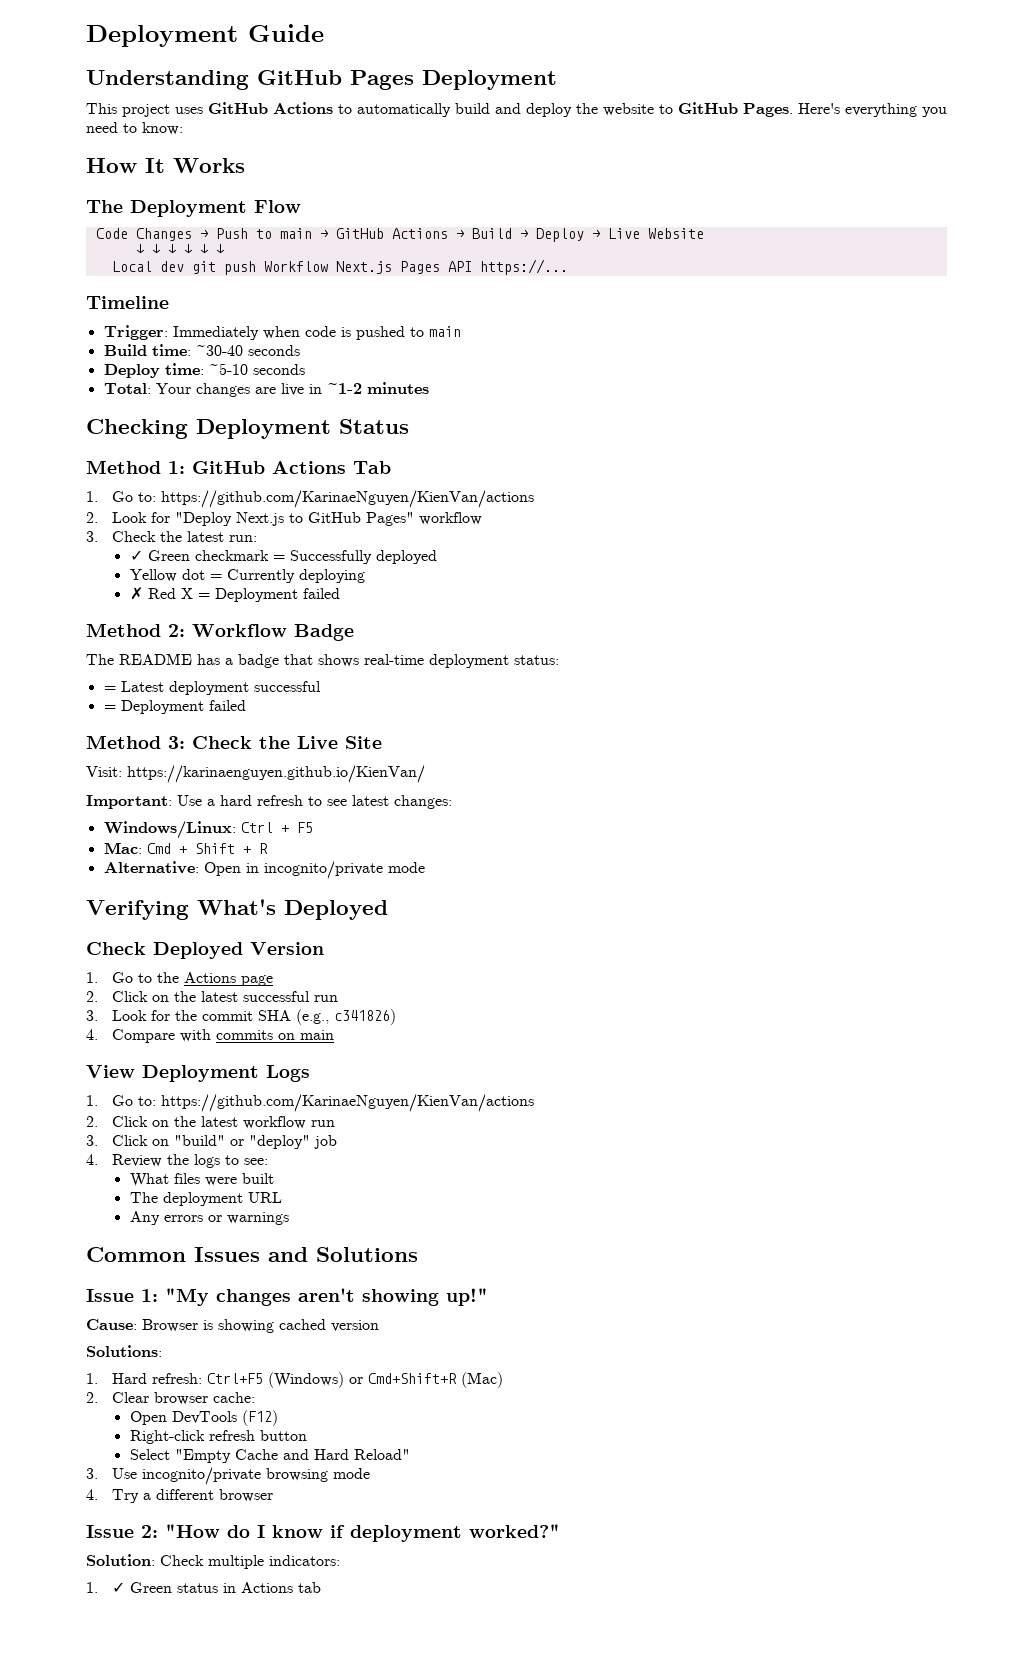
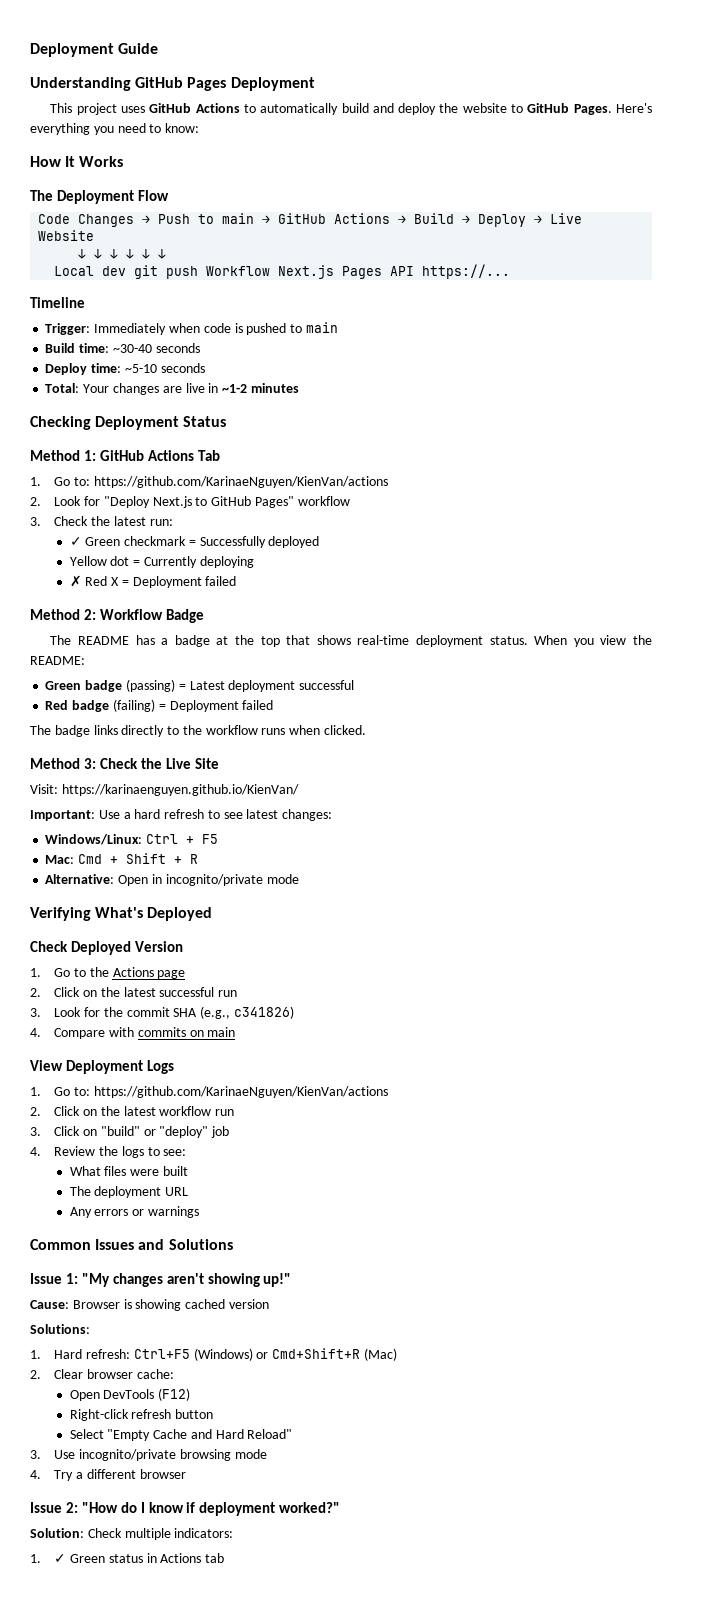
(279, 661) none -> [216,635,280,647] at the top
[514,655,559,665] status: // -> [489,635,652,647] [30,656,85,665] [45,679,175,692] status. When you view the README: // Green badge (passing)
[103,700,246,714] = Deployment failed -> [45,699,274,712] [30,725,367,737] Red badge (failing) = Deployment failed // The badge links directly to the workflow runs when clicked.

